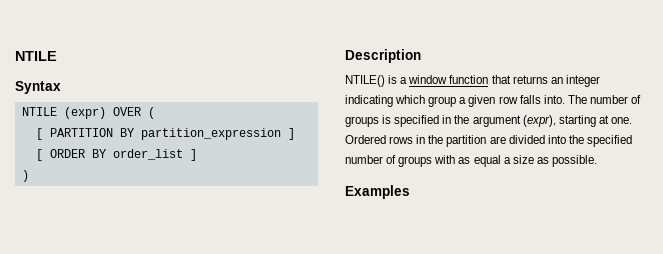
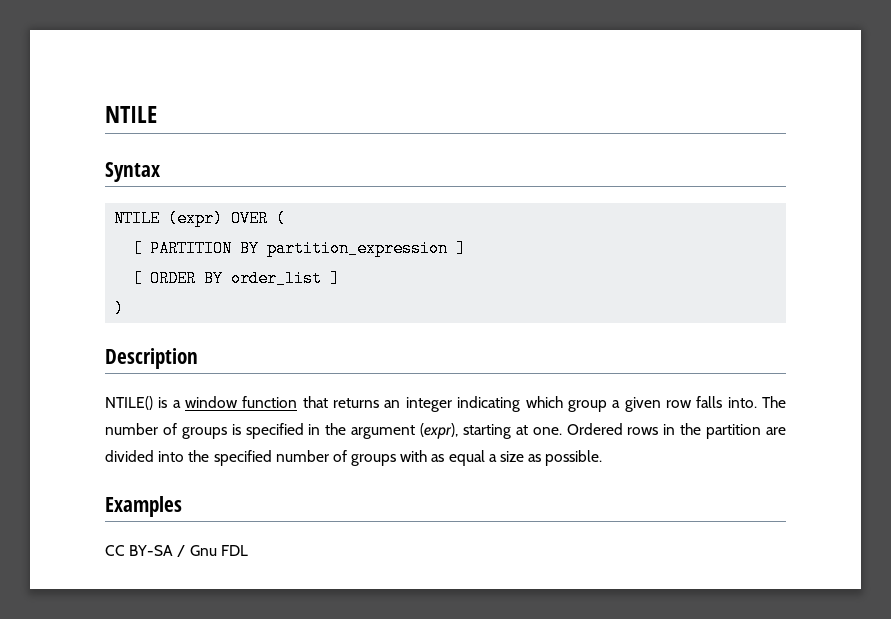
(410, 192) none -> [105,545,248,557] // CC BY-SA / Gnu FDL

